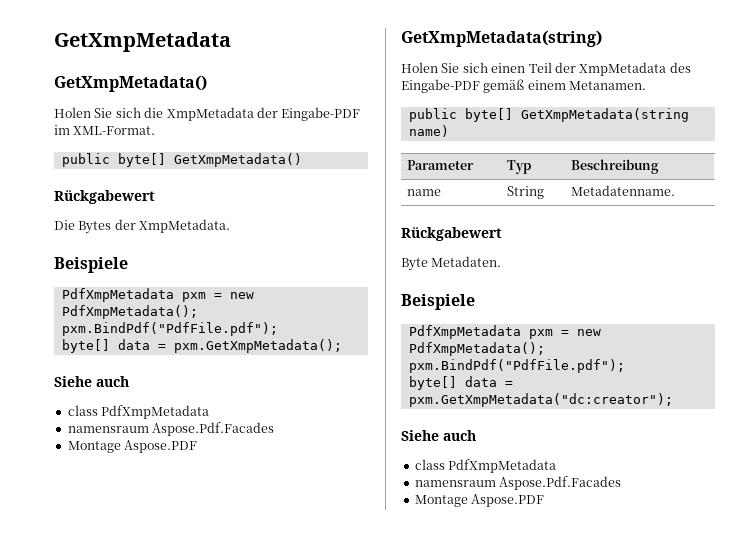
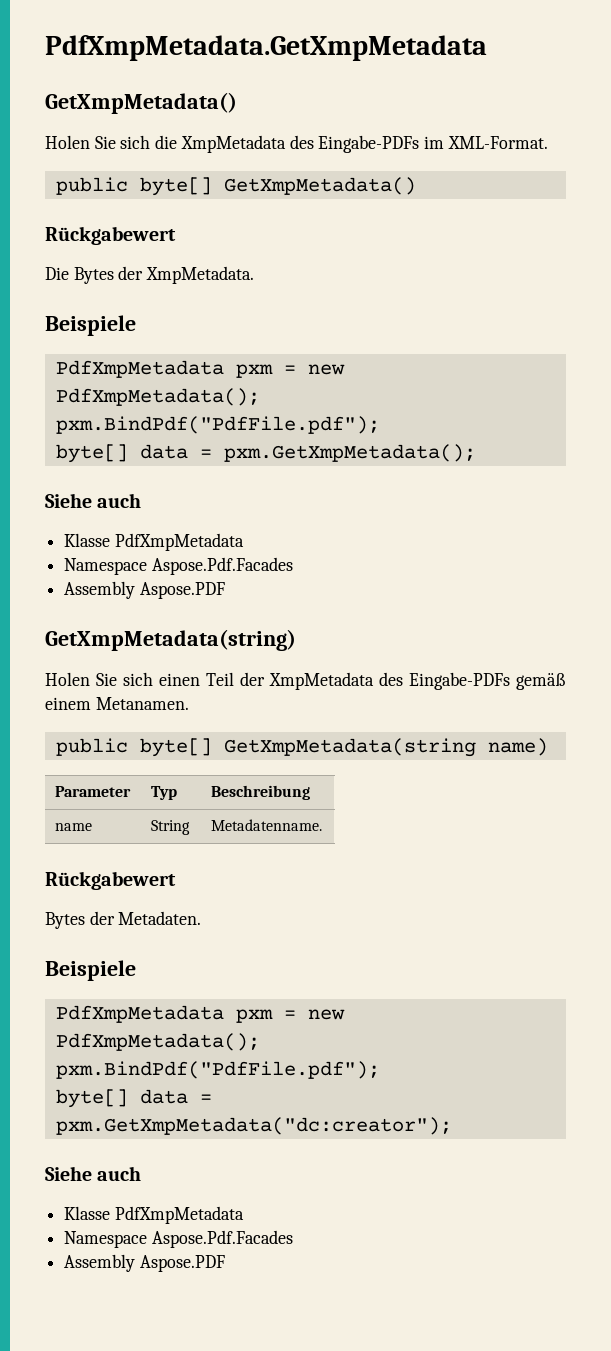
[54,32,231,52] GetXmpMetadata -> [45,35,487,61] PdfXmpMetadata.GetXmpMetadata
[256,107,361,121] der Eingabe-PDF -> [289,135,420,153] des Eingabe-PDFs
[67,405,210,419] [67,422,275,436] [67,441,121,453] class PdfXmpMetadata // namensraum Aspose.Pdf.Facades // Montage -> [64,533,244,551] [64,557,293,575] [64,581,136,599] Klasse PdfXmpMetadata // Namespace Aspose.Pdf.Facades // Assembly
[401,79,480,93] Eingabe-PDF -> [409,672,510,690] Eingabe-PDFs
[401,258,428,271] Byte -> [45,911,115,929] Bytes der
[414,459,557,473] [414,476,622,490] [414,495,468,507] class PdfXmpMetadata // namensraum Aspose.Pdf.Facades // Montage -> [64,1206,244,1224] [64,1230,293,1248] [64,1254,136,1272] Klasse PdfXmpMetadata // Namespace Aspose.Pdf.Facades // Assembly

